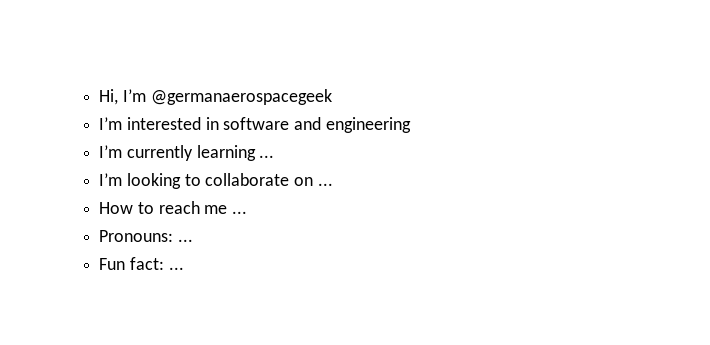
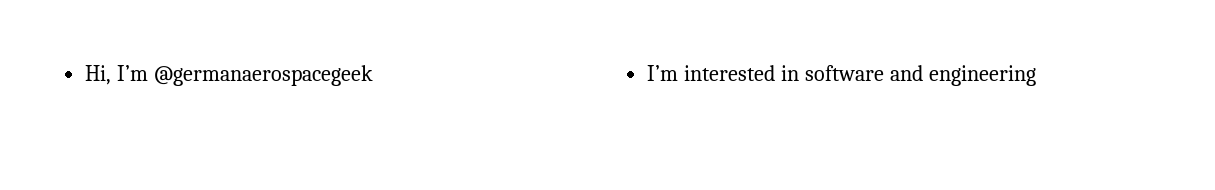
[99,145,275,161] [99,173,333,189] [99,201,248,214] [99,230,193,242] [99,257,184,270] // I’m currently learning ... // I’m looking to collaborate on ... // How to reach me ... // Pronouns: ... // Fun fact: ... -> (1036, 75) none

